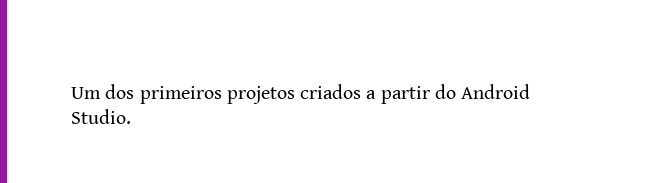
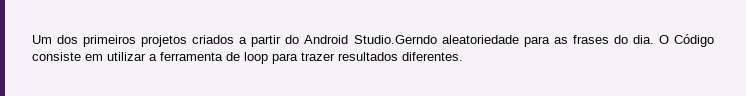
[71,109,131,124] Studio. -> [353,34,714,47] [32,52,463,64] Studio.Gerndo aleatoriedade para as frases do dia. O Código consiste em utilizar a ferramenta de loop para trazer resultados diferentes.

